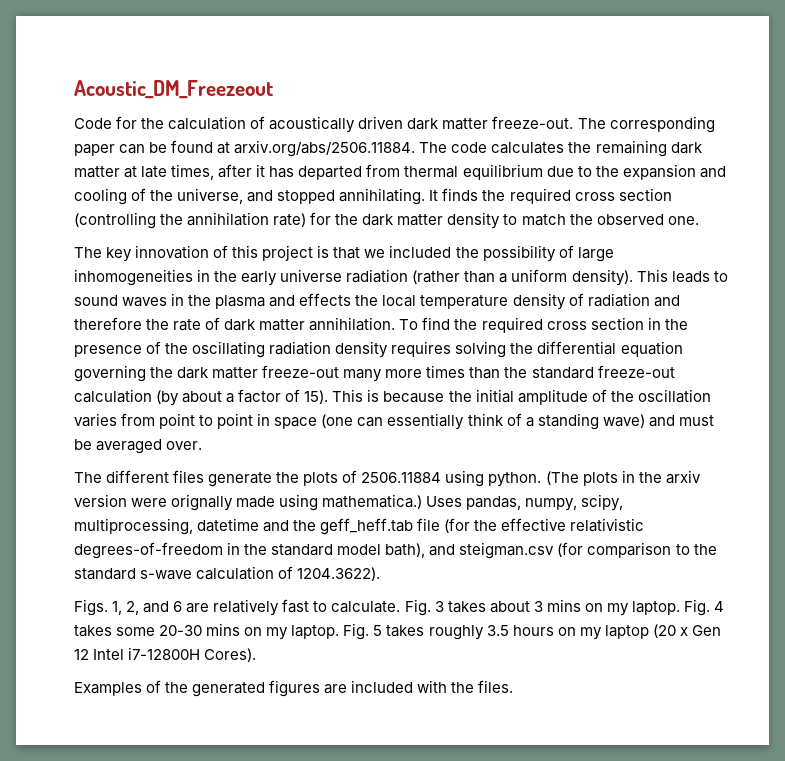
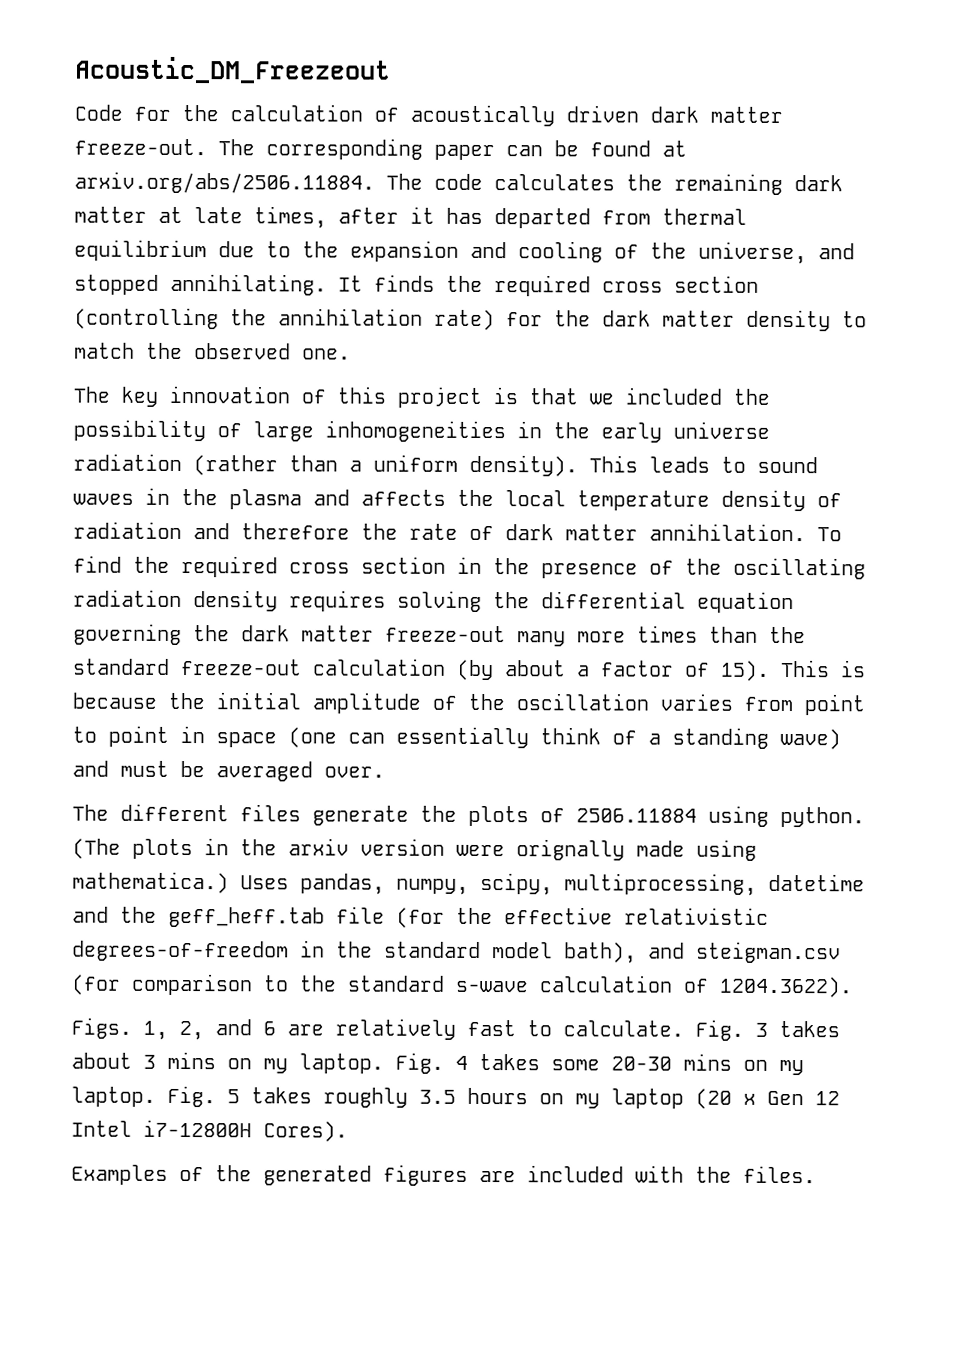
[299,293,352,306] effects -> [361,489,446,506] affects

